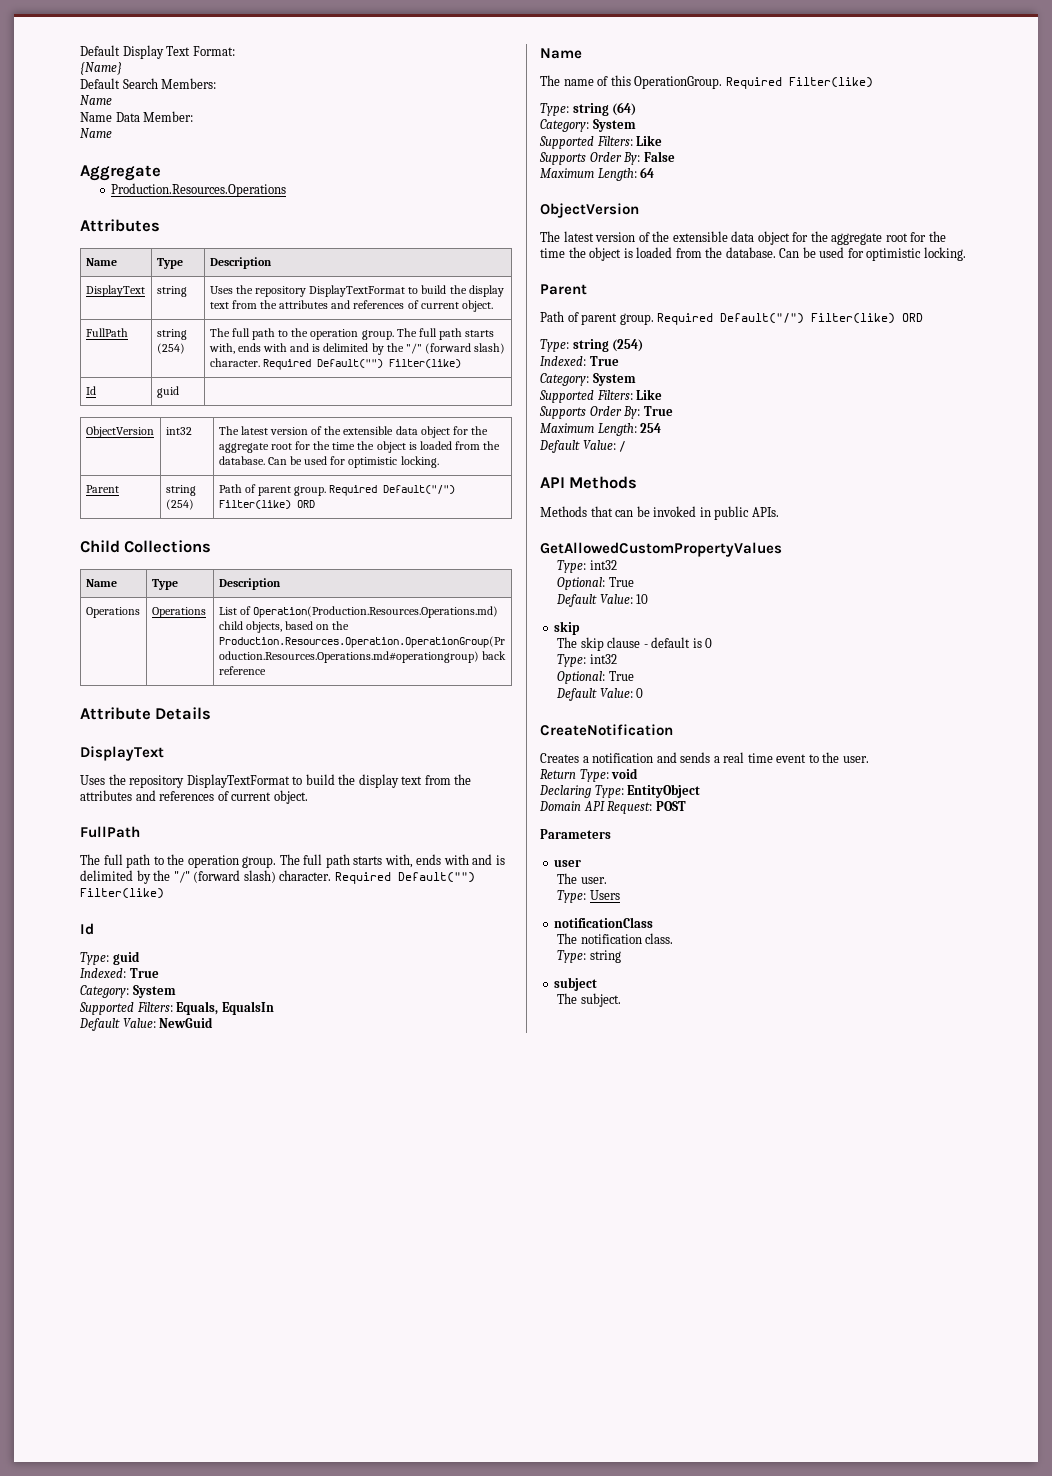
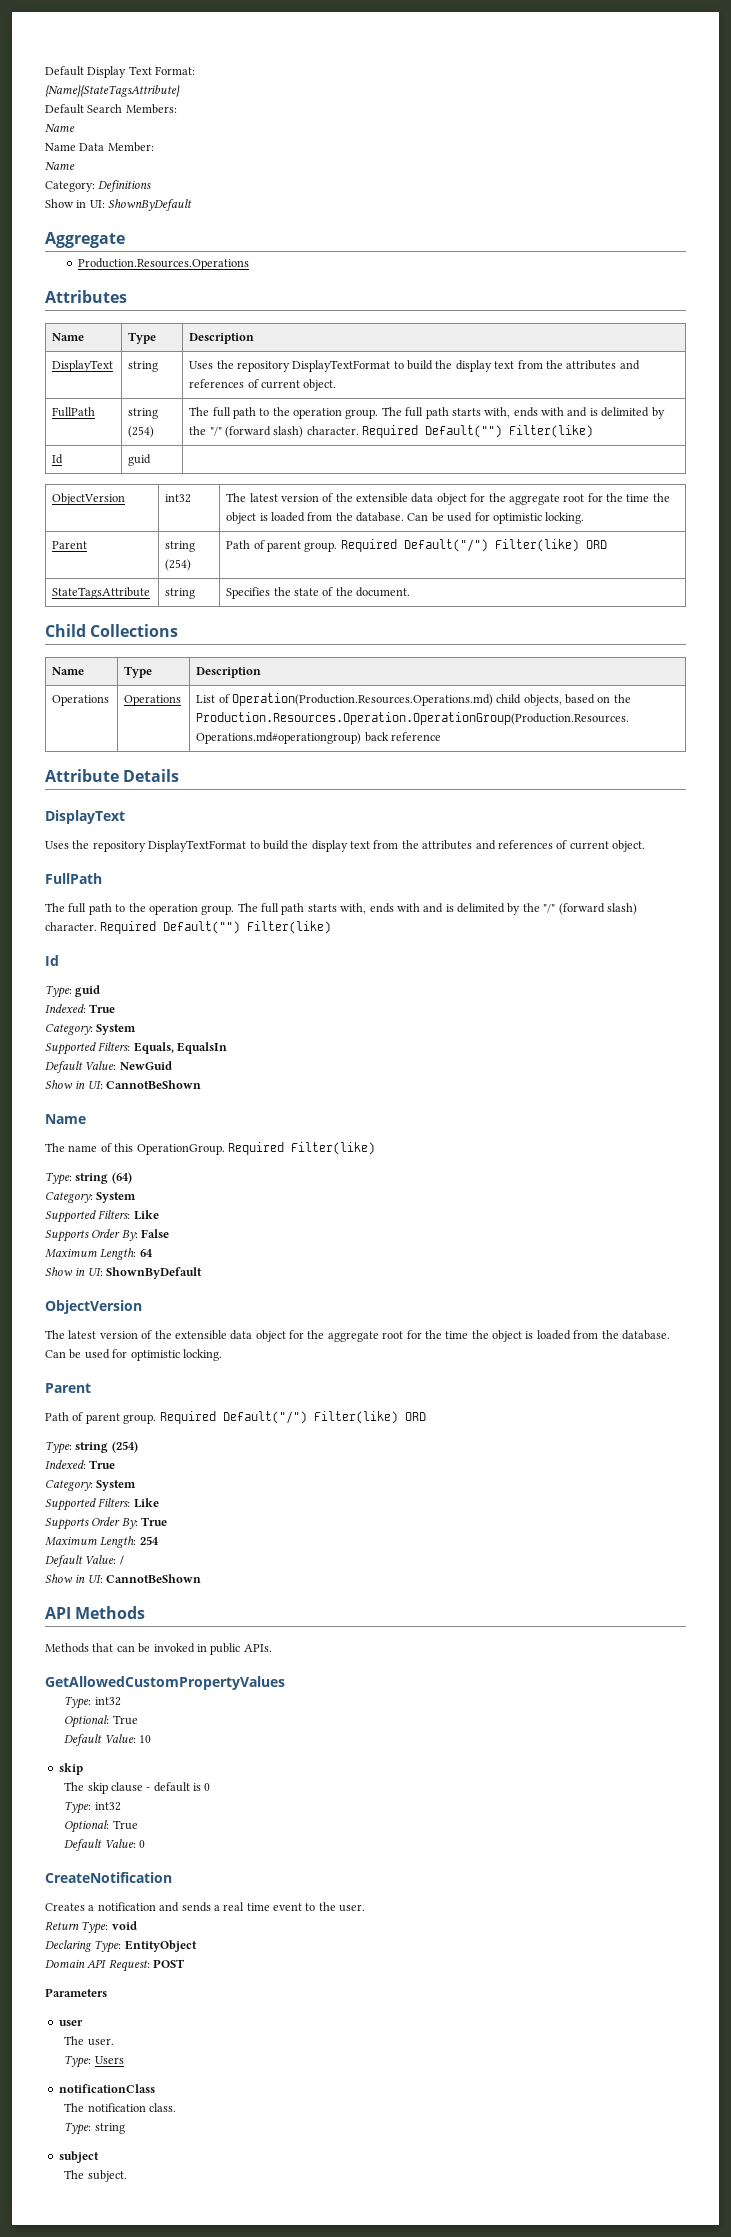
[80,62,122,75] {Name} -> [45,85,180,97] {Name}{StateTagsAttribute}
(112, 133) none -> [45,180,152,192] [45,199,193,211] // Category: Definitions // Show in UI: ShownByDefault
(315, 504) none -> [52,587,151,599] [165,588,196,599] [226,587,411,599] // StateTagsAttribute | string | Specifies the state of the document.
(214, 1022) none -> [45,1080,202,1089] // Show in UI: CannotBeShown
(655, 172) none -> [45,1267,203,1279] // Show in UI: ShownByDefault
(627, 446) none -> [45,1574,202,1583] // Show in UI: CannotBeShown

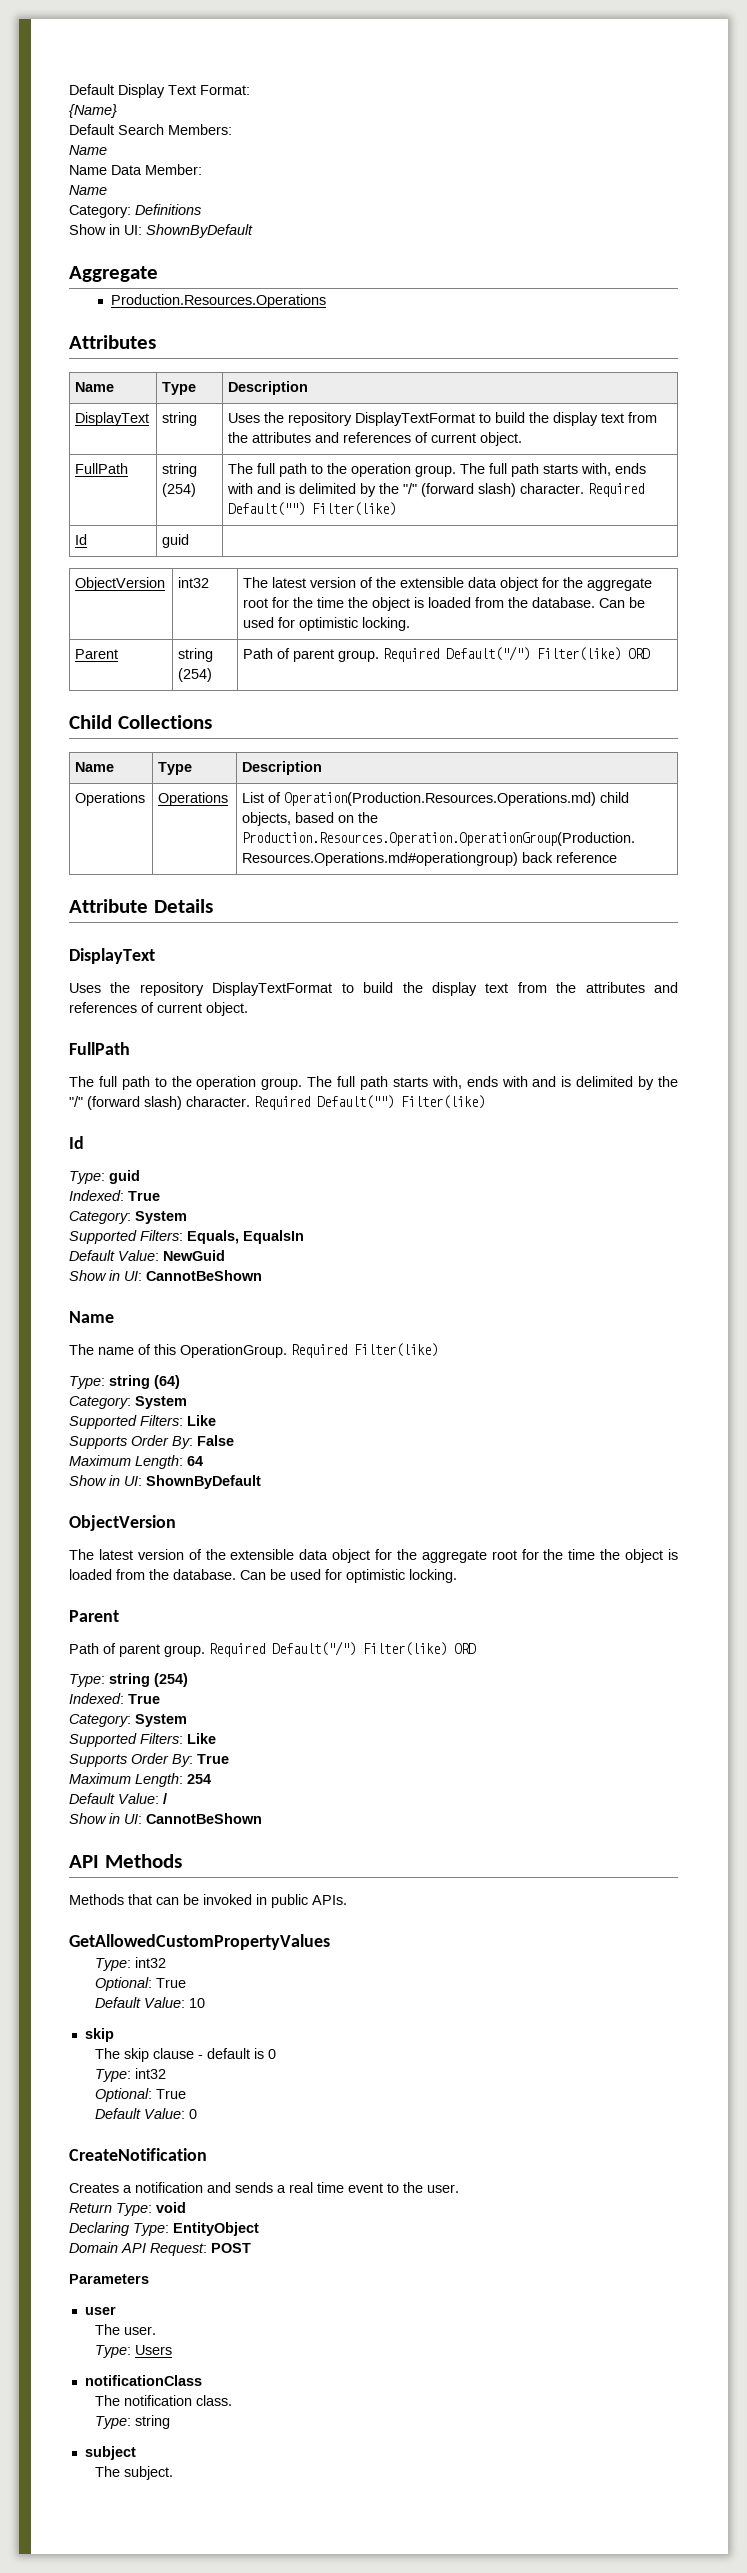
[45,85,180,97] {Name}{StateTagsAttribute} -> [69,104,117,118] {Name}
[52,587,151,599] [165,588,196,599] [226,587,411,599] // StateTagsAttribute | string | Specifies the state of the document. -> (651, 653) none

